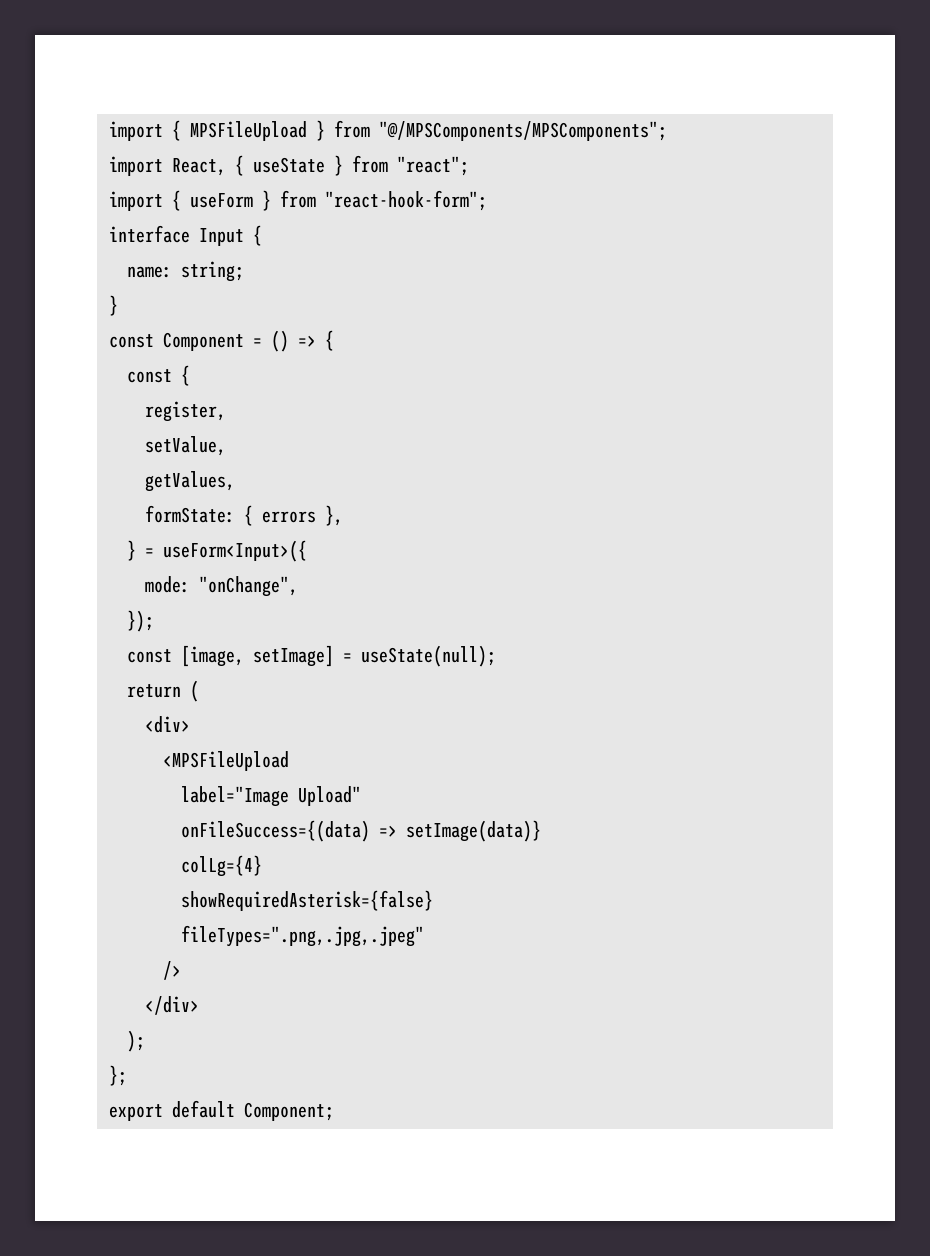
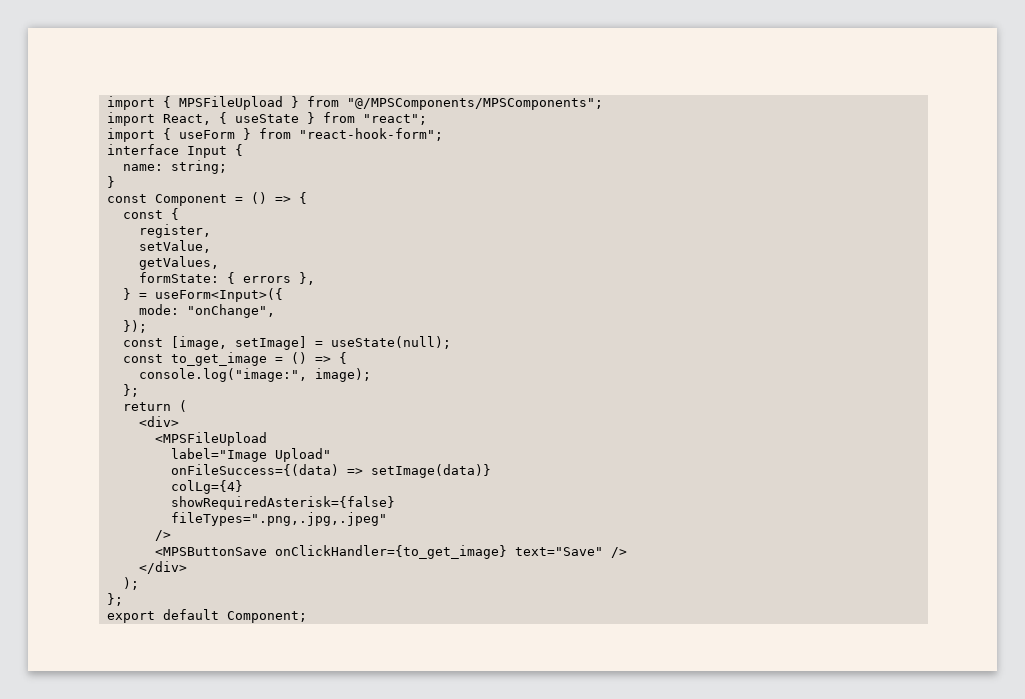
(497, 656) none -> [123,352,348,366] [139,368,372,382] [123,384,140,397] // const to_get_image = () => { // console.log("image:", image); // };
(182, 970) none -> [155,545,628,559] // <MPSButtonSave onClickHandler={to_get_image} text="Save" />

